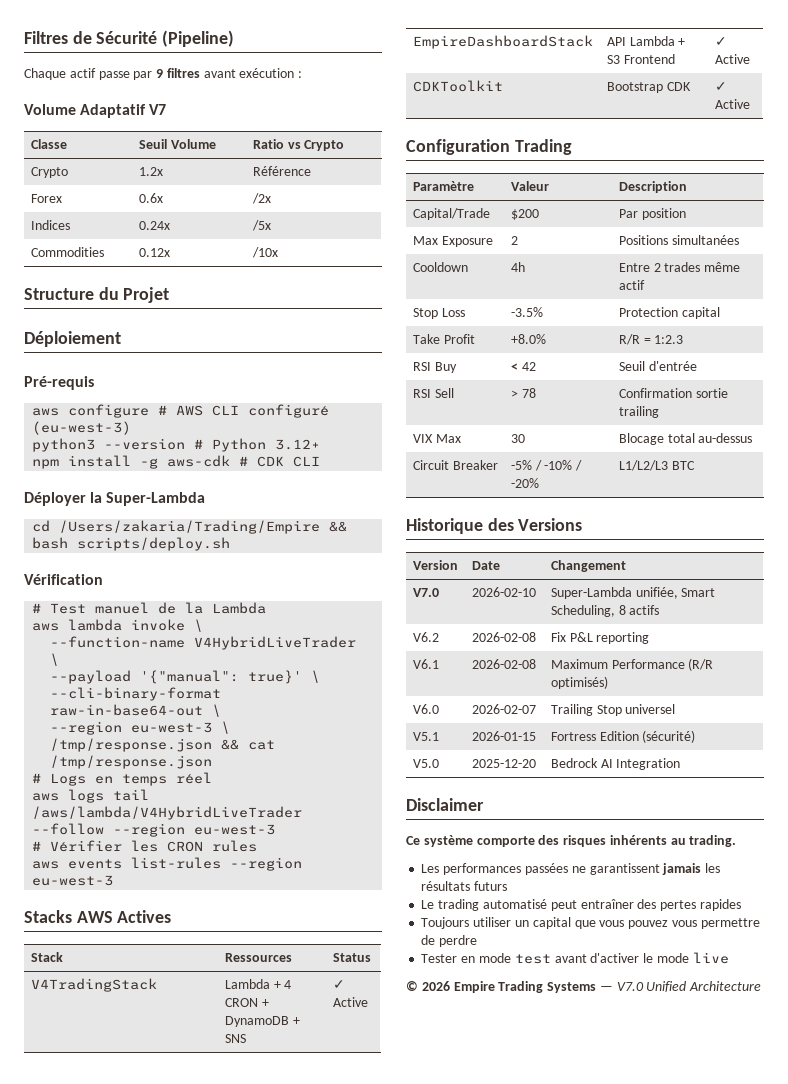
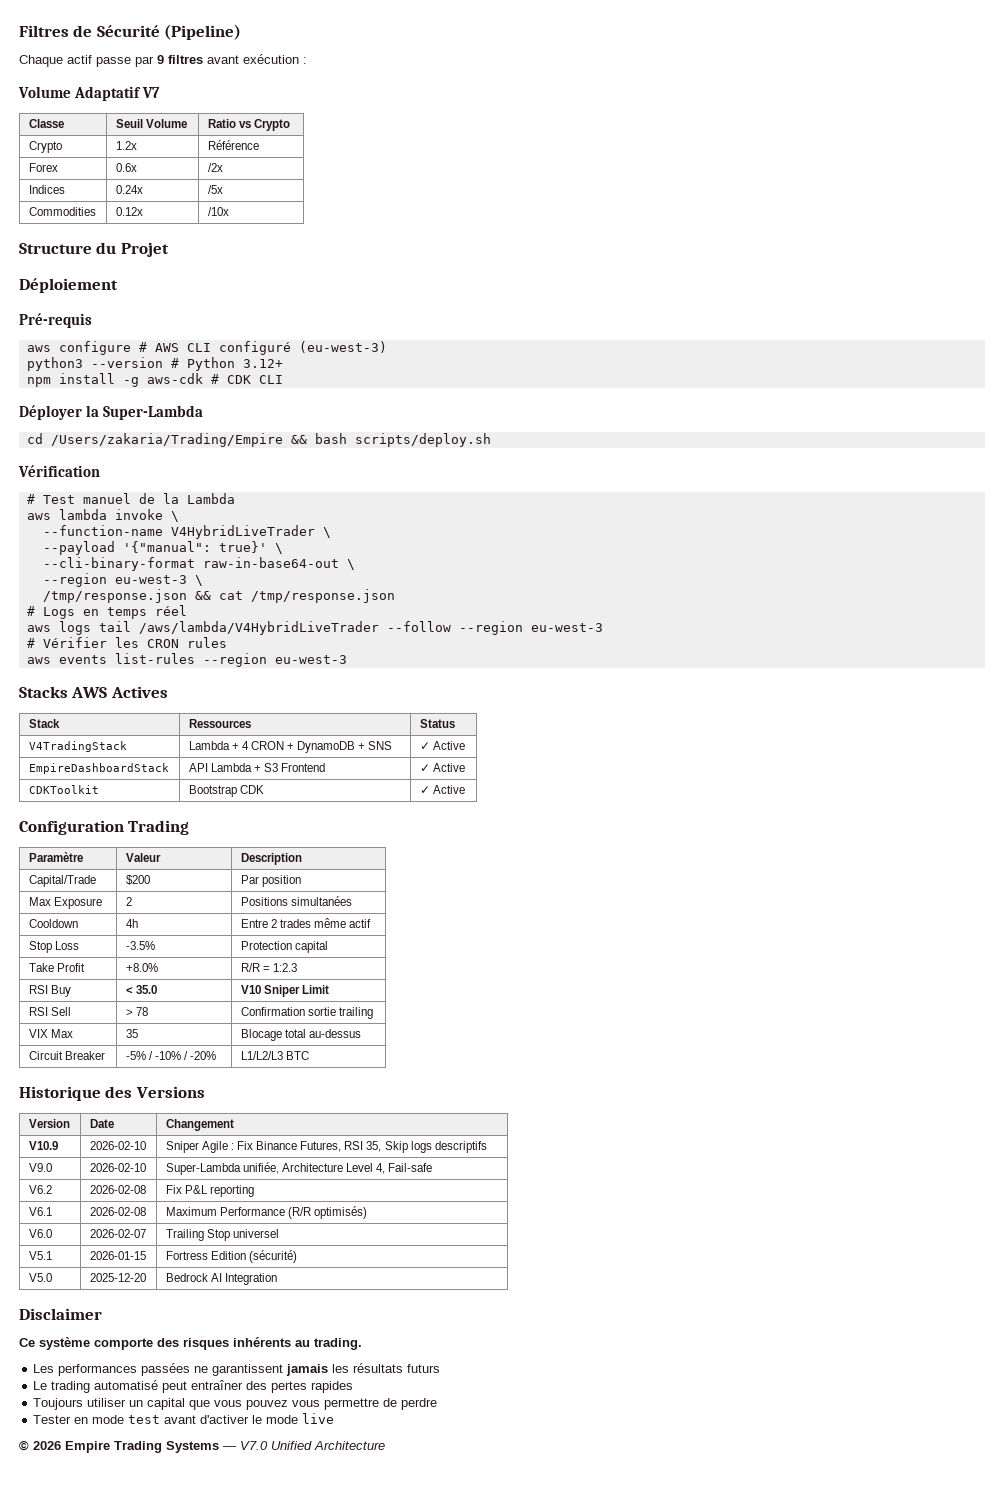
[521,362,536,371] [618,361,697,371] 42 | Seuil d'entrée -> [135,985,157,994] [240,985,329,997] 35.0 | V10 Sniper Limit
[510,434,525,443] 30 -> [125,1029,138,1038] 35
[412,588,439,597] V7.0 -> [28,1141,58,1150] [89,1141,146,1150] [165,1141,487,1153] [28,1163,52,1172] V10.9 | 2026-02-10 | Sniper Agile : Fix Binance Futures, RSI 35, Skip logs descriptifs // V9.0
[681,588,716,597] [550,605,660,617] Smart Scheduling, 8 actifs -> [281,1163,433,1174] Architecture Level 4, Fail-safe

